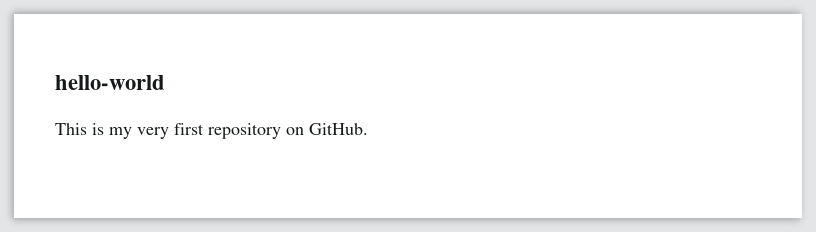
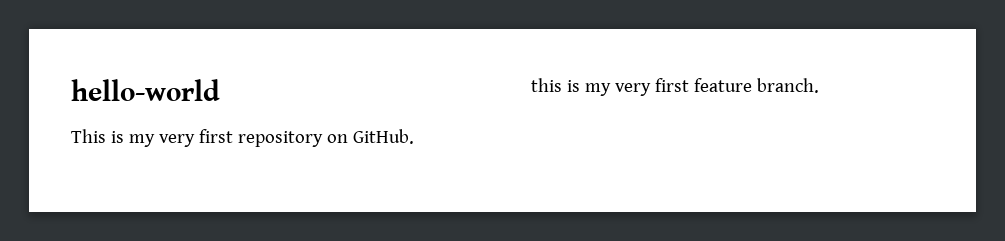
(368, 129) none -> [531,78,819,96] // this is my very first feature branch.

